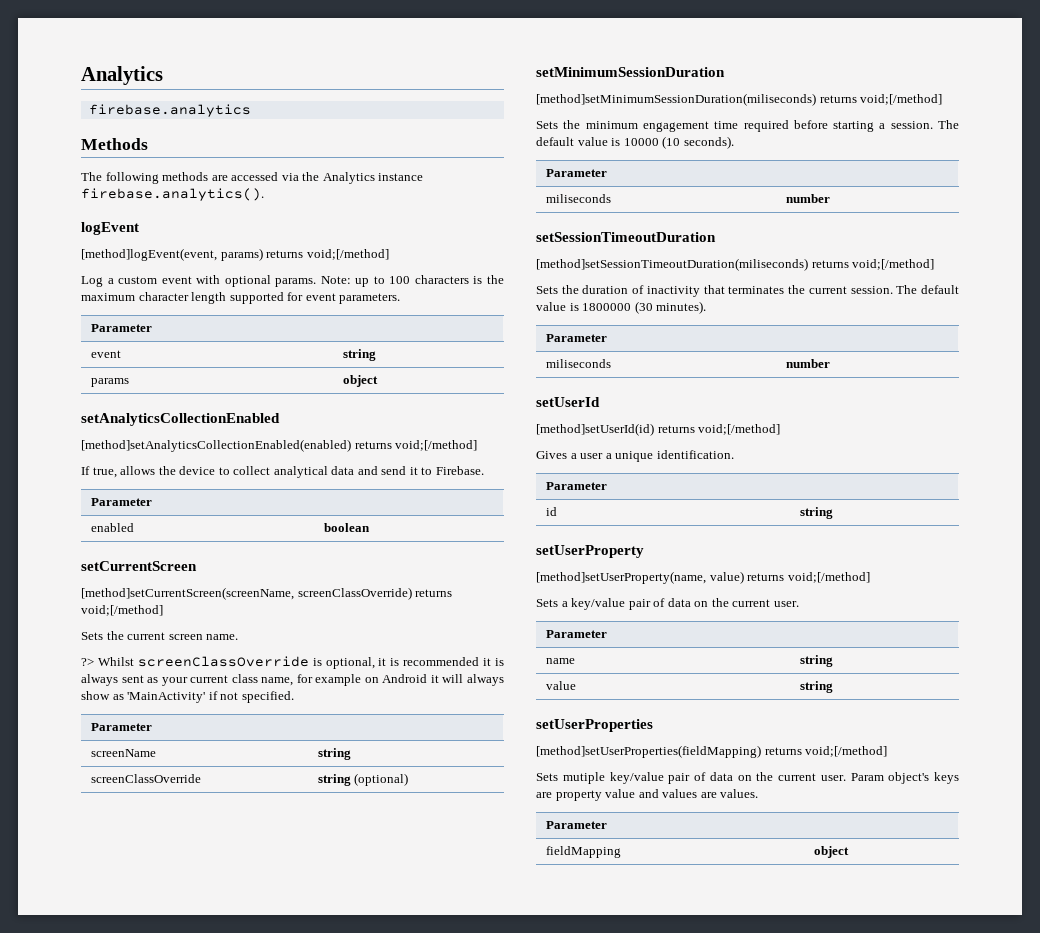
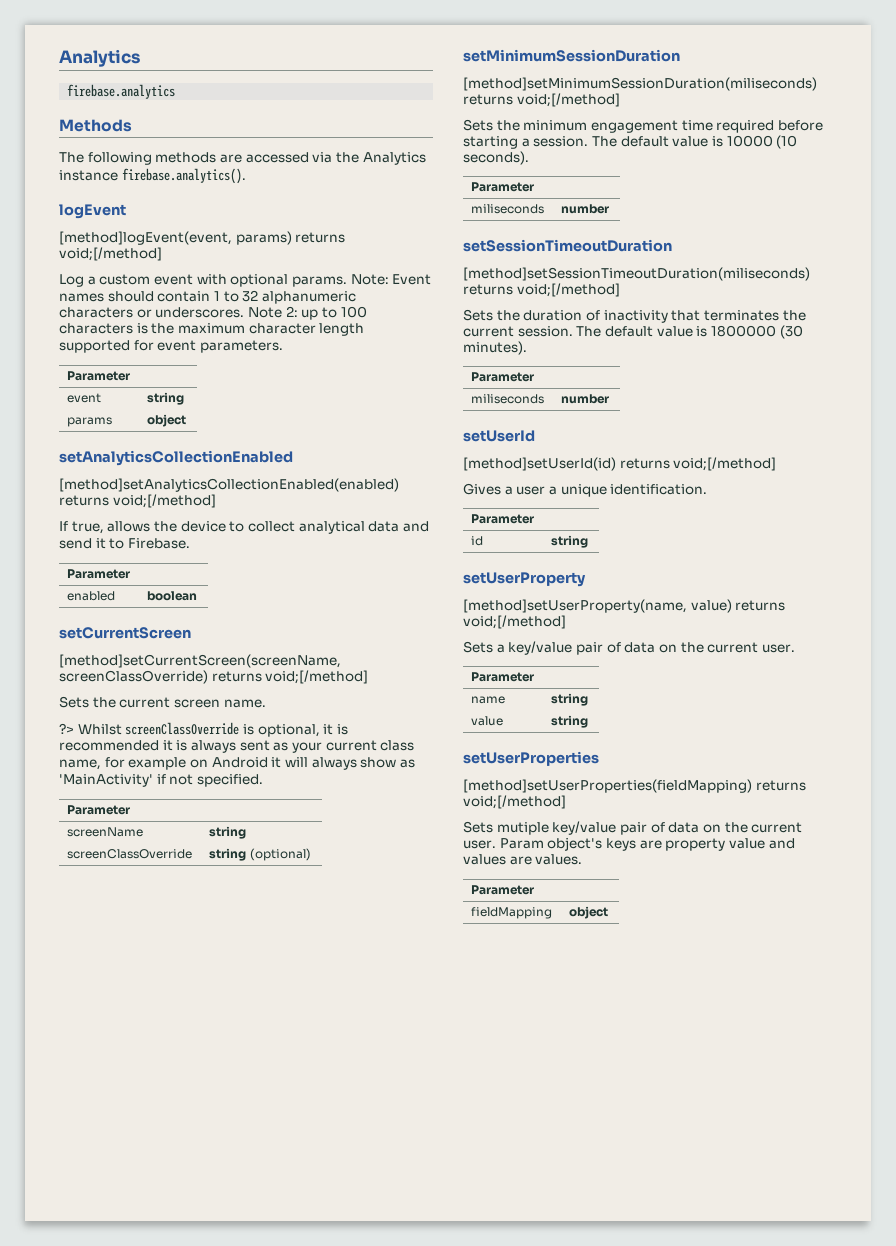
(351, 280) none -> [392,274,432,285] [59,290,356,304] [59,306,298,318] Event names should contain 1 to 32 alphanumeric characters or underscores. Note 2:

